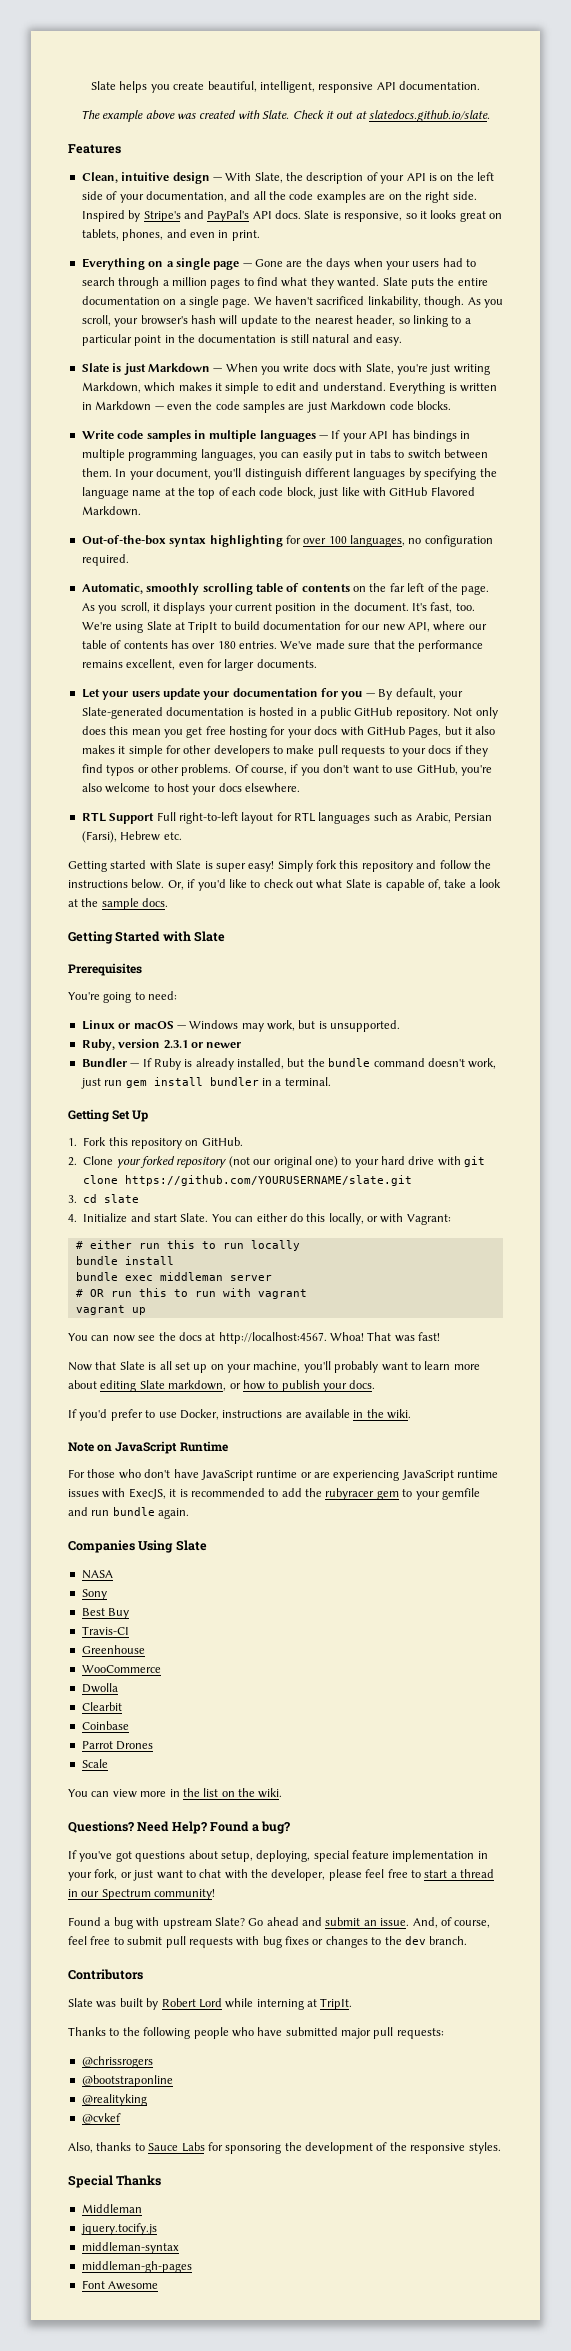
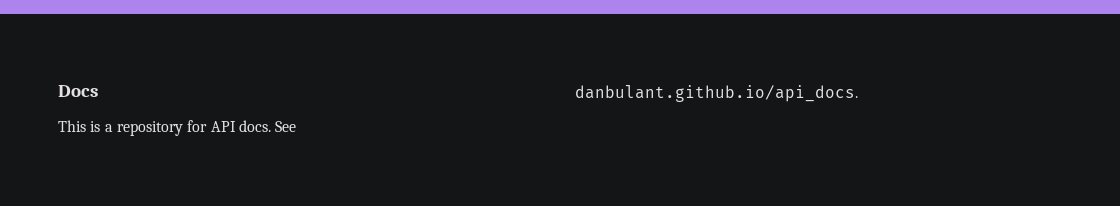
[91,81,480,93] [80,110,491,122] [68,144,121,154] [81,172,494,184] [81,191,477,203] [81,210,502,222] [81,229,260,241] [81,258,476,270] [81,277,488,289] [81,296,503,308] [81,315,471,327] [81,334,403,346] [81,363,490,375] [81,382,497,394] [81,401,451,413] [81,430,471,442] [81,449,488,461] [81,468,497,480] [81,487,475,499] [81,506,141,516] [81,535,493,547] [81,554,129,566] [81,583,490,595] [81,602,475,614] [81,621,487,633] [81,640,484,652] [81,659,317,671] [81,688,463,700] [81,707,498,719] [81,726,496,738] [81,745,488,757] [81,764,492,776] [81,783,300,795] [81,812,492,824] [81,831,182,843] [68,860,491,872] [68,879,501,891] [68,898,169,910] [68,931,226,944] [68,963,142,976] [68,991,178,1003] [81,1020,401,1032] [81,1039,242,1051] [81,1058,497,1070] [80,1077,331,1089] [68,1109,149,1122] [68,1137,243,1149] [68,1156,486,1168] [83,1175,413,1186] [68,1194,140,1203] [68,1213,451,1225] [75,1240,300,1251] [75,1256,174,1265] [75,1272,272,1281] [75,1288,307,1299] [75,1305,146,1315] [68,1332,441,1344] [68,1361,480,1373] [68,1380,376,1392] [68,1409,412,1421] [68,1441,228,1454] [68,1469,499,1481] [68,1488,480,1500] [68,1507,190,1519] [68,1540,207,1553] [81,1570,113,1579] [81,1589,107,1600] [81,1608,130,1619] [81,1626,129,1635] [81,1645,145,1654] [81,1665,161,1673] [81,1683,118,1693] [81,1702,122,1711] [81,1721,129,1730] [81,1741,154,1750] [81,1759,108,1768] [68,1788,283,1798] [68,1821,290,1834] [68,1850,488,1862] [68,1869,494,1881] [68,1889,216,1900] [68,1917,491,1929] [68,1936,468,1948] [68,1969,143,1980] [68,1998,353,2010] [68,2027,444,2039] [81,2056,153,2068] [81,2075,173,2087] [81,2094,147,2106] [81,2113,121,2124] [68,2142,501,2154] [68,2175,162,2188] [81,2204,142,2213] [80,2223,157,2235] [81,2242,179,2254] [81,2261,192,2273] [81,2280,159,2290] Slate helps you create beautiful, intelligent, responsive API documentation. // The example above was created with Slate. Check it out at slatedocs.github.io/slate. // Features // Clean, intuitive design — With Slate, the description of your API is on the left side of your documentation, and all the code examples are on the right side. Inspired by Stripe's and PayPal's API docs. Slate is responsive, so it looks great on tablets, phones, and even in print. // Everything on a single page — Gone are the days when your users had to search through a million pages to find what they wanted. Slate puts the entire documentation on a single page. We haven't sacrificed linkability, though. As you scroll, your browser's hash will update to the nearest header, so linking to a particular point in the documentation is still natural and easy. // Slate is just Markdown — When you write docs with Slate, you're just writing Markdown, which makes it simple to edit and understand. Everything is written in Markdown — even the code samples are just Markdown code blocks. // Write code samples in multiple languages — If your API has bindings in multiple programming languages, you can easily put in tabs to switch between them. In your document, you'll distinguish different languages by specifying the language name at the top of each code block, just like with GitHub Flavored Markdown. // Out-of-the-box syntax highlighting for over 100 languages, no configuration required. // Automatic, smoothly scrolling table of contents on the far left of the page. As you scroll, it displays your current position in the document. It's fast, too. We're using Slate at TripIt to build documentation for our new API, where our table of contents has over 180 entries. We've made sure that the performance remains excellent, even for larger documents. // Let your users update your documentation for you — By default, your Slate-generated documentation is hosted in a public GitHub repository. Not only does this mean you get free hosting for your docs with GitHub Pages, but it also makes it simple for other developers to make pull requests to your docs if they find typos or other problems. Of course, if you don't want to use GitHub, you're also welcome to host your docs elsewhere. // RTL Support Full right-to-left layout for RTL languages such as Arabic, Persian (Farsi), Hebrew etc. // Getting started with Slate is super easy! Simply fork this repository and follow the instructions below. Or, if you'd like to check out what Slate is capable of, take a look at the sample docs. // Getting Started with Slate // Prerequisites // You're going to need: // Linux or macOS — Windows may work, but is unsupported. // Ruby, version 2.3.1 or newer // Bundler — If Ruby is already installed, but the bundle command doesn't work, just run gem install bundler in a terminal. // Getting Set Up // 1. Fork this repository on GitHub. // 2. Clone your forked repository (not our original one) to your hard drive with git clone https://github.com/YOURUSERNAME/slate.git // 3. cd slate // 4. Initialize and start Slate. You can either do this locally, or with Vagrant: // # either run this to run locally // bundle install // bundle exec middleman server // # OR run this to run with vagrant // vagrant up // You can now see the docs at http://localhost:4567. Whoa! That was fast! // Now that Slate is all set up on your machine, you'll probably want to learn more about editing Slate markdown, or how to publish your docs. // If you'd prefer to use Docker, instructions are available in the wiki. // Note on JavaScript Runtime // For those who don't have JavaScript runtime or are experiencing JavaScript runtime issues with ExecJS, it is recommended to add the rubyracer gem to your gemfile and run bundle again. // Companies Using Slate // NASA // Sony // Best Buy // Travis-CI // Greenhouse // WooCommerce // Dwolla // Clearbit // Coinbase // Parrot Drones // Scale // You can view more in the list on the wiki. // Questions? Need Help? Found a bug? // If you've got questions about setup, deploying, special feature implementation in your fork, or just want to chat with the developer, please feel free to start a thread in our Spectrum community! // Found a bug with upstream Slate? Go ahead and submit an issue. And, of course, feel free to submit pull requests with bug fixes or changes to the dev branch. // Contributors // Slate was built by Robert Lord while interning at TripIt. // Thanks to the following people who have submitted major pull requests: // @chrissrogers // @bootstraponline // @realityking // @cvkef // Also, thanks to Sauce Labs for sponsoring the development of the responsive styles. // Special Thanks // Middleman // jquery.tocify.js // middleman-syntax // middleman-gh-pages // Font Awesome -> [58,85,98,97] [58,120,297,136] [575,85,858,102] Docs // This is a repository for API docs. See danbulant.github.io/api_docs.

